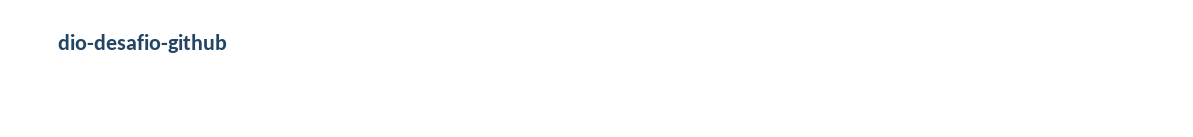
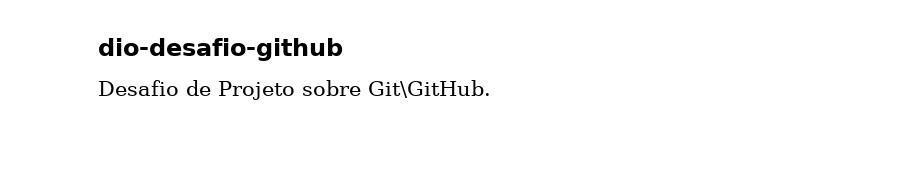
(227, 43) none -> [98,80,491,100] // Desafio de Projeto sobre Git\GitHub.

